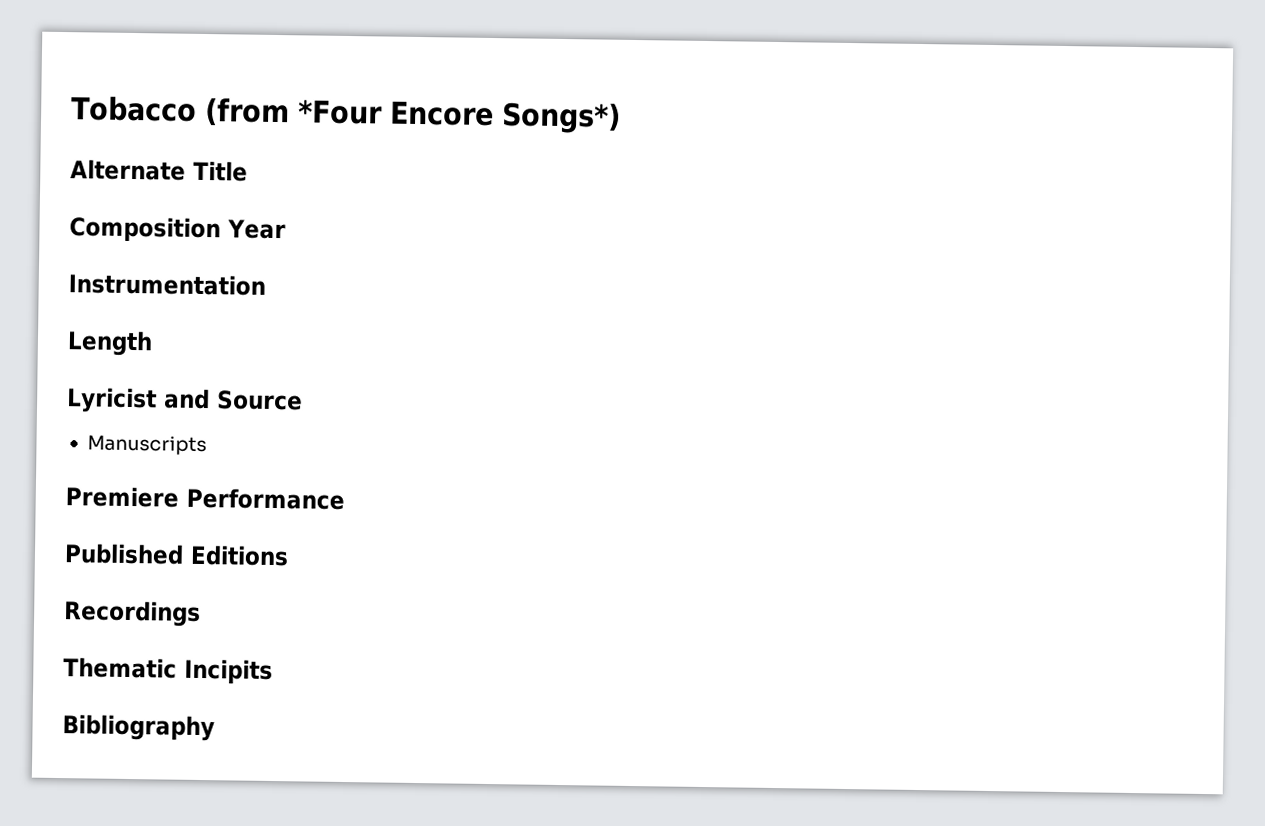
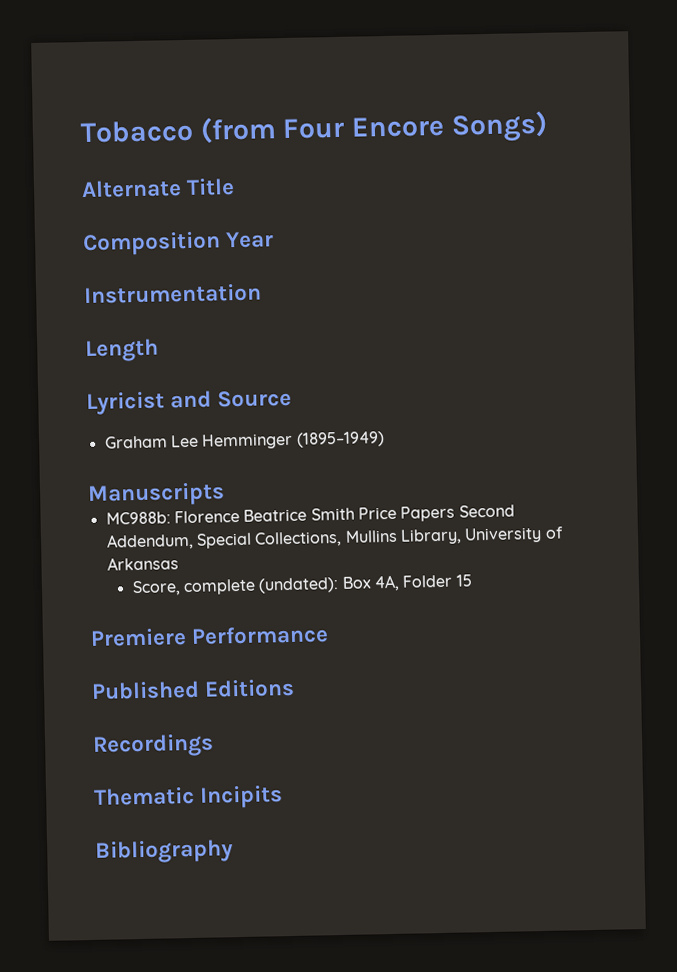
[297,99,621,134] *Four Encore Songs*) -> [282,110,548,143] Four Encore Songs)
[86,434,207,456] Manuscripts -> [103,431,385,450] [87,482,225,507] [105,504,515,525] [105,526,564,551] [106,556,179,571] [131,574,473,597] Graham Lee Hemminger (1895–1949) // Manuscripts // MC988b: Florence Beatrice Smith Price Papers Second Addendum, Special Collections, Mullins Library, University of Arkansas // Score, complete (undated): Box 4A, Folder 15

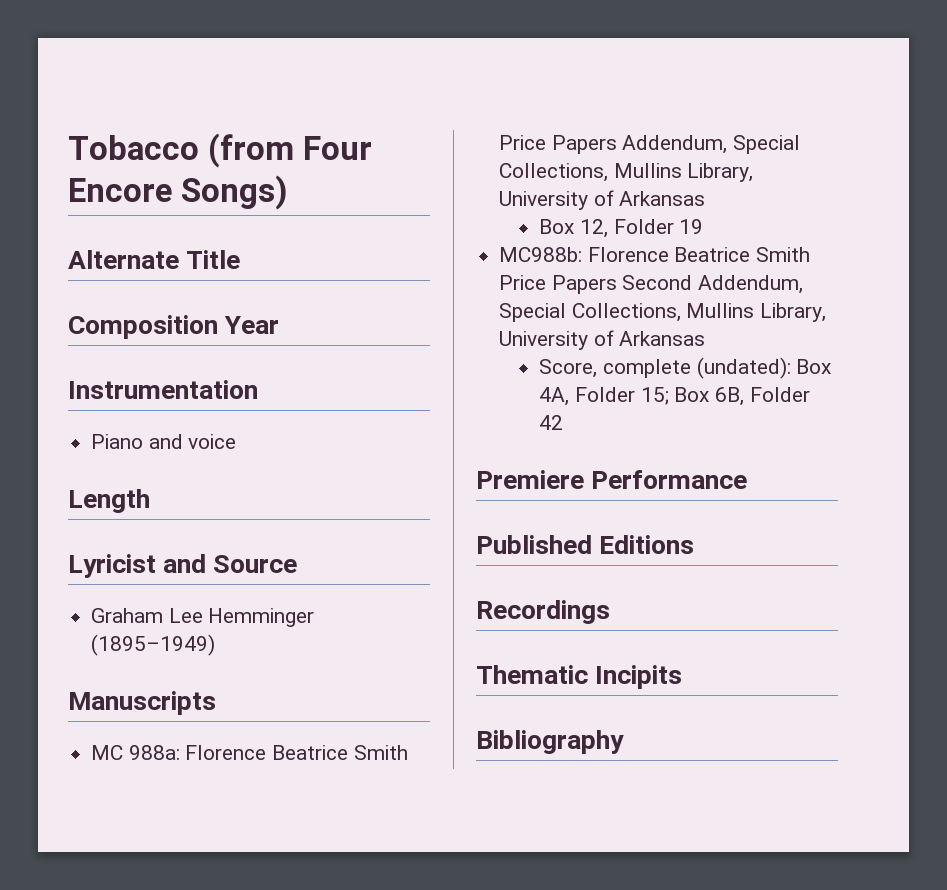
(262, 294) none -> [91,434,237,449] // Piano and voice
(225, 494) none -> [91,745,408,760] [499,135,801,154] [499,163,754,182] [499,190,706,210] [539,219,704,238] // MC 988a: Florence Beatrice Smith Price Papers Addendum, Special Collections, Mullins Library, University of Arkansas // Box 12, Folder 19
[455,574,473,587] 15 -> [640,387,810,406] [539,415,564,430] 15; Box 6B, Folder 42

